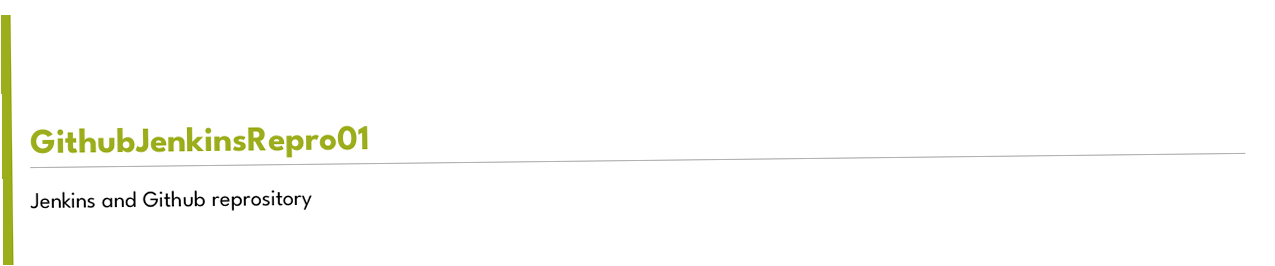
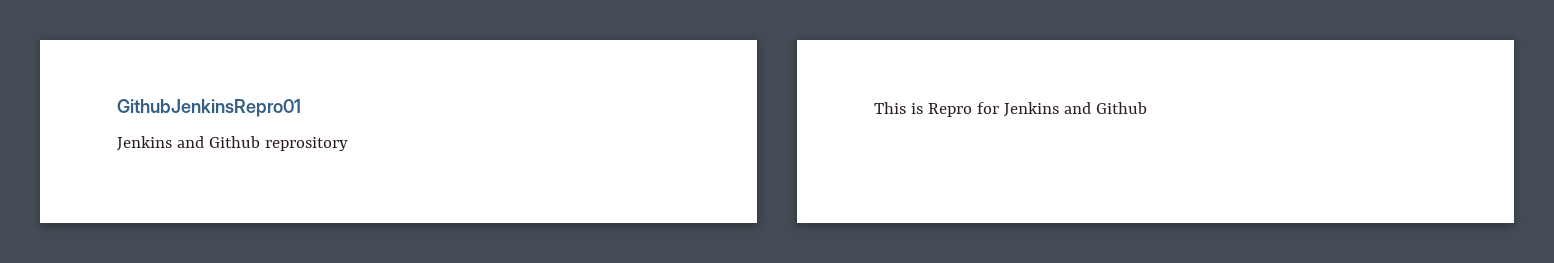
(313, 200) none -> [874,102,1147,117] // This is Repro for Jenkins and Github

